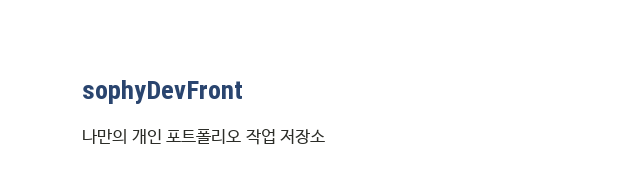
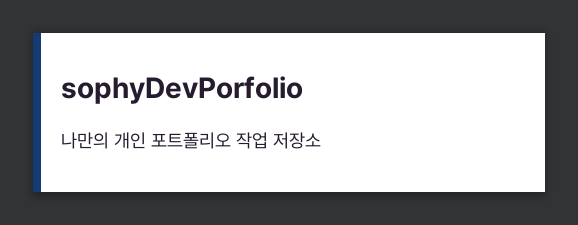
[82,80,243,104] sophyDevFront -> [61,76,303,104] sophyDevPorfolio

